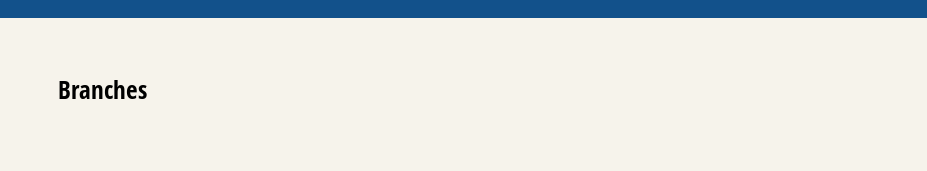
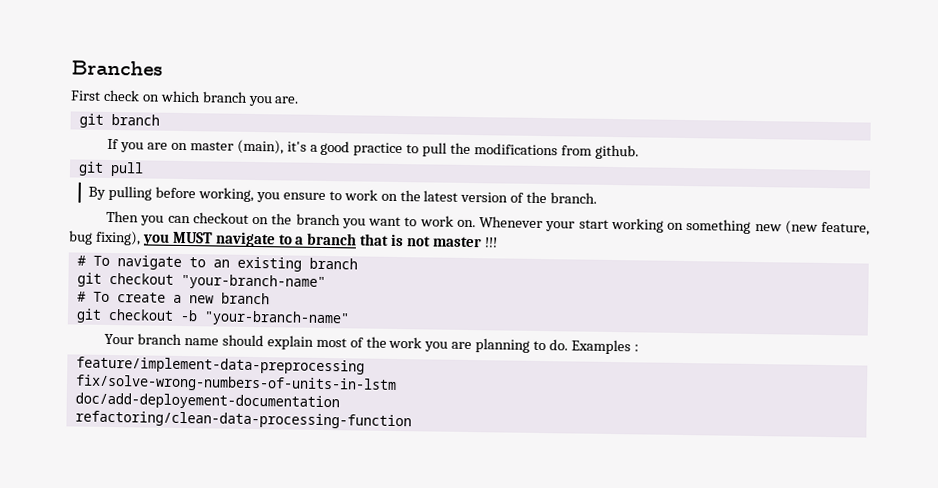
(147, 89) none -> [70,89,300,107] [78,113,160,128] [107,138,639,160] [77,161,144,177] [88,185,598,204] [106,210,871,236] [68,230,498,248] [76,255,358,272] [76,272,326,290] [76,291,270,305] [75,308,350,327] [104,333,639,355] [75,356,365,375] [74,374,397,393] [74,392,340,411] [74,410,412,430] // First check on which branch you are. // git branch // If you are on master (main), it's a good practice to pull the modifications from github. // git pull // By pulling before working, you ensure to work on the latest version of the branch. // Then you can checkout on the branch you want to work on. Whenever your start working on something new (new feature, bug fixing), you MUST navigate to a branch that is not master !!! // # To navigate to an existing branch // git checkout "your-branch-name" // # To create a new branch // git checkout -b "your-branch-name" // Your branch name should explain most of the work you are planning to do. Examples : // feature/implement-data-preprocessing // fix/solve-wrong-numbers-of-units-in-lstm // doc/add-deployement-documentation // refactoring/clean-data-processing-function

